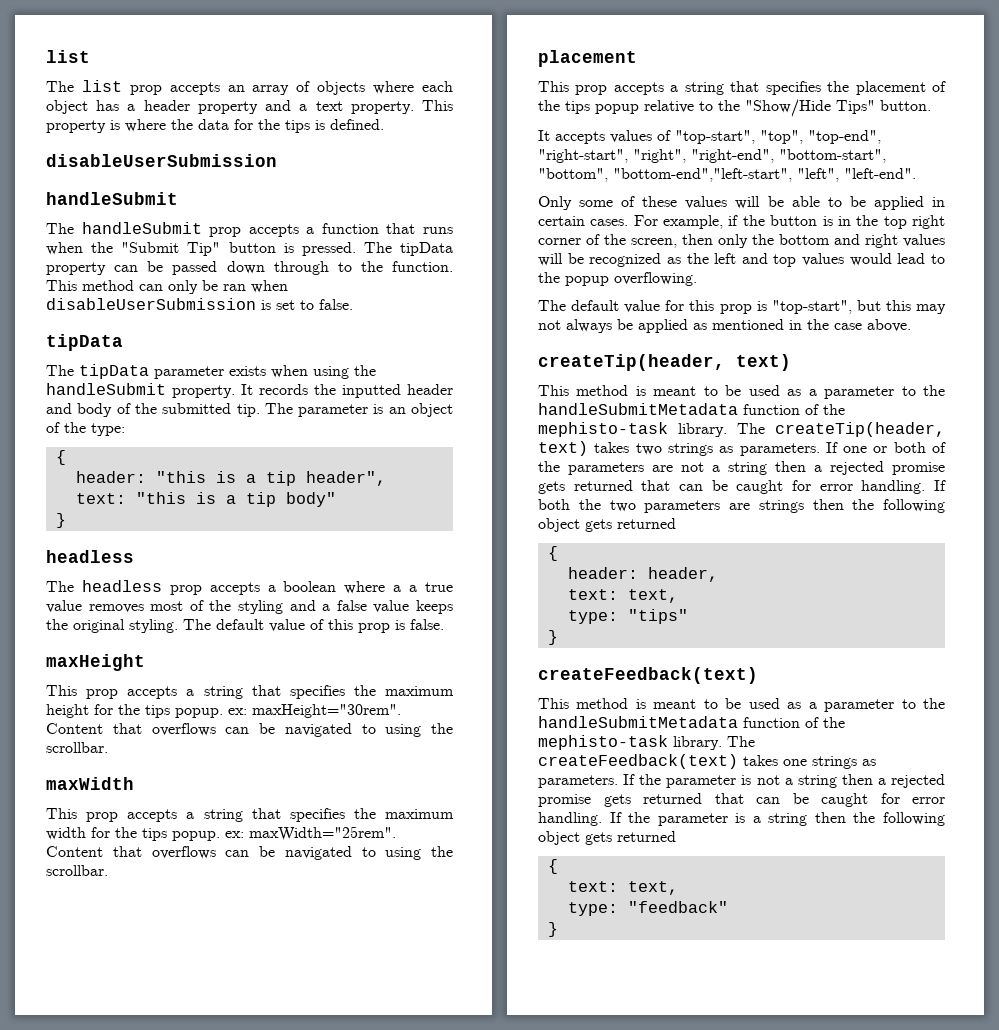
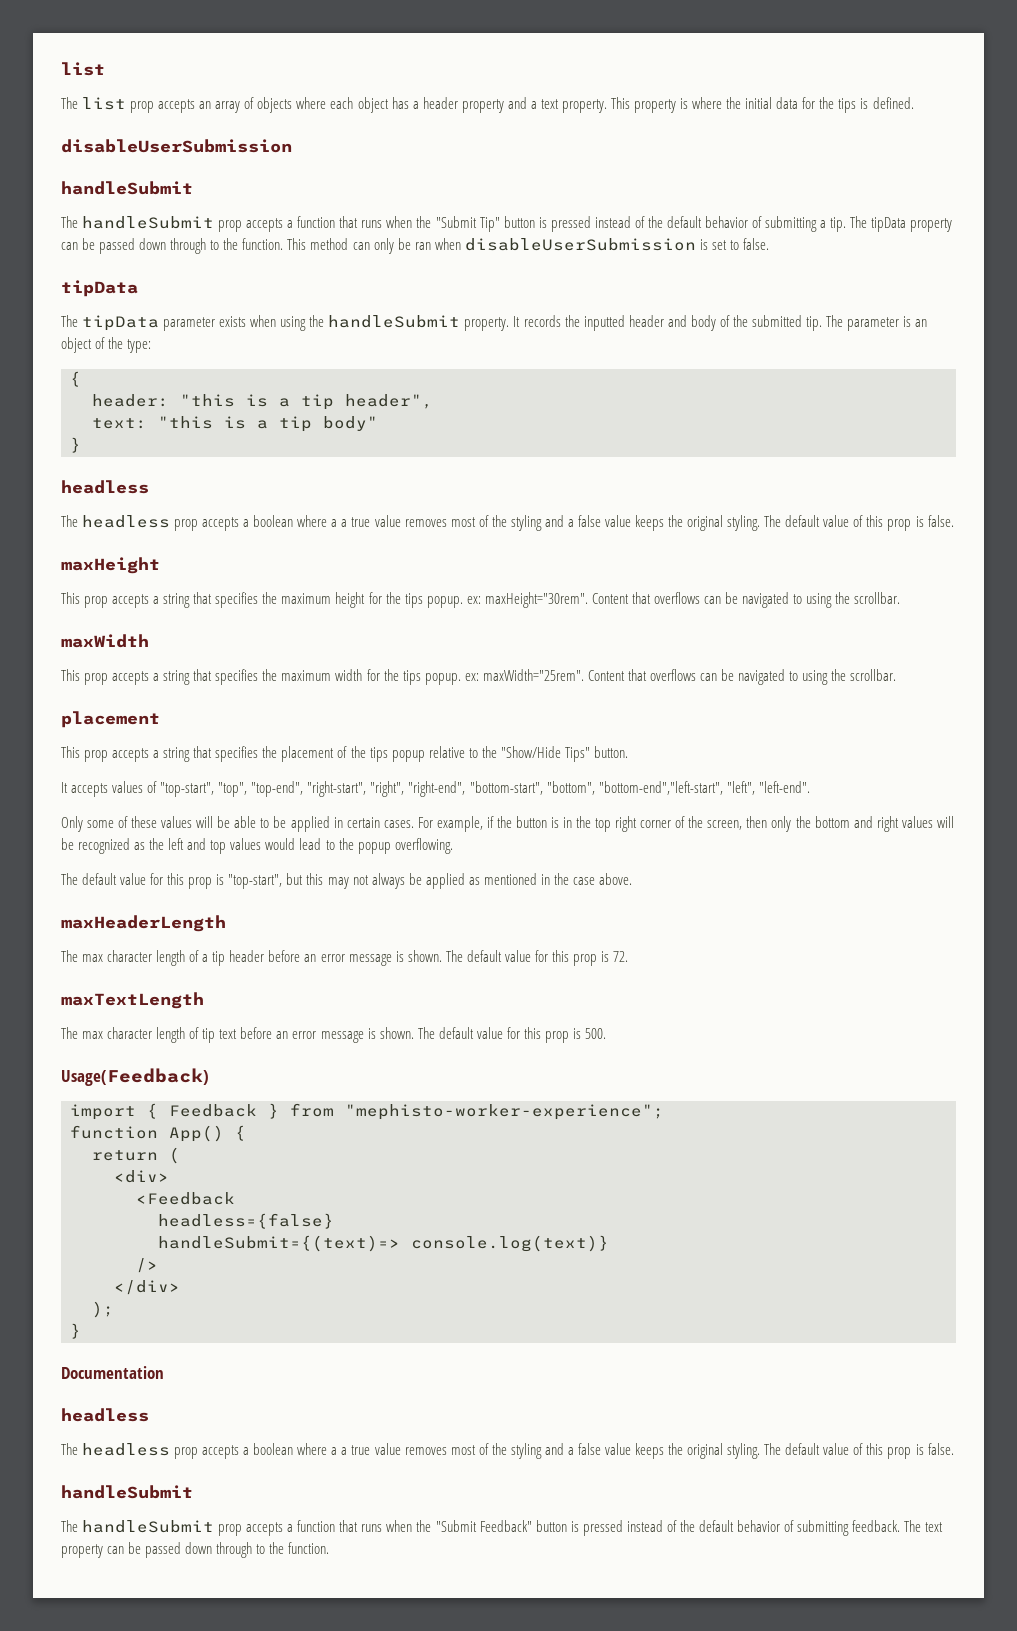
(193, 124) none -> [745,97,773,109] initial
[301,242,356,256] pressed. -> [550,216,847,232] pressed instead of the default behavior of submitting a tip.
[538,354,791,371] [538,385,945,399] [538,403,845,415] [538,422,945,437] [538,441,946,456] [538,461,945,475] [538,480,946,494] [538,499,945,513] [538,518,676,532] [547,546,558,561] [567,567,718,582] [567,589,678,603] [567,609,688,624] [547,630,558,645] [538,667,758,684] [538,698,945,712] [538,716,845,728] [538,735,755,750] [538,754,876,769] [538,774,945,788] [538,793,945,807] [538,812,945,826] [538,831,676,845] [547,859,558,874] [567,881,678,895] [567,901,728,916] [547,922,558,937] createTip(header, text) // This method is meant to be used as a parameter to the handleSubmitMetadata function of the mephisto-task library. The createTip(header, text) takes two strings as parameters. If one or both of the parameters are not a string then a rejected promise gets returned that can be caught for error handling. If both the two parameters are strings then the following object gets returned // { // header: header, // text: text, // type: "tips" // } // createFeedback(text) // This method is meant to be used as a parameter to the handleSubmitMetadata function of the mephisto-task library. The createFeedback(text) takes one strings as parameters. If the parameter is not a string then a rejected promise gets returned that can be caught for error handling. If the parameter is a string then the following object gets returned // { // text: text, // type: "feedback" // } -> [61,915,226,932] [61,950,629,966] [61,992,204,1009] [61,1027,607,1043] [61,1068,209,1086] [70,1103,664,1120] [70,1125,246,1142] [92,1147,180,1164] [114,1170,169,1183] [136,1192,235,1205] [158,1213,334,1229] [158,1235,609,1252] [136,1258,158,1273] [114,1280,180,1295] [92,1301,114,1318] [70,1323,81,1339] [61,1366,164,1379] [61,1408,149,1422] [61,1443,954,1459] [61,1485,193,1499] [61,1520,944,1536] [61,1542,330,1558] maxHeaderLength // The max character length of a tip header before an error message is shown. The default value for this prop is 72. // maxTextLength // The max character length of tip text before an error message is shown. The default value for this prop is 500. // Usage(Feedback) // import { Feedback } from "mephisto-worker-experience"; // function App() { // return ( // <div> // <Feedback // headless={false} // handleSubmit={(text)=> console.log(text)} // /> // </div> // ); // } // Documentation // headless // The headless prop accepts a boolean where a a true value removes most of the styling and a false value keeps the original styling. The default value of this prop is false. // handleSubmit // The handleSubmit prop accepts a function that runs when the "Submit Feedback" button is pressed instead of the default behavior of submitting feedback. The text property can be passed down through to the function.

